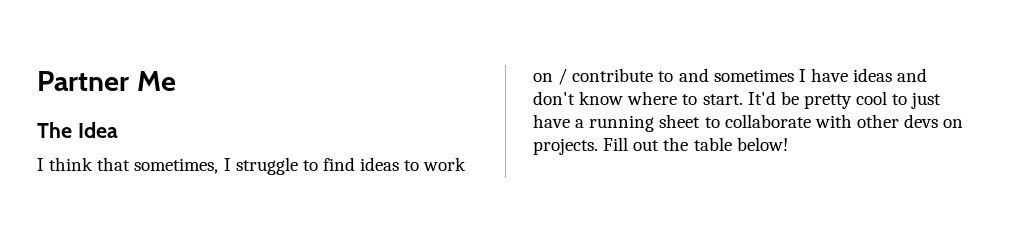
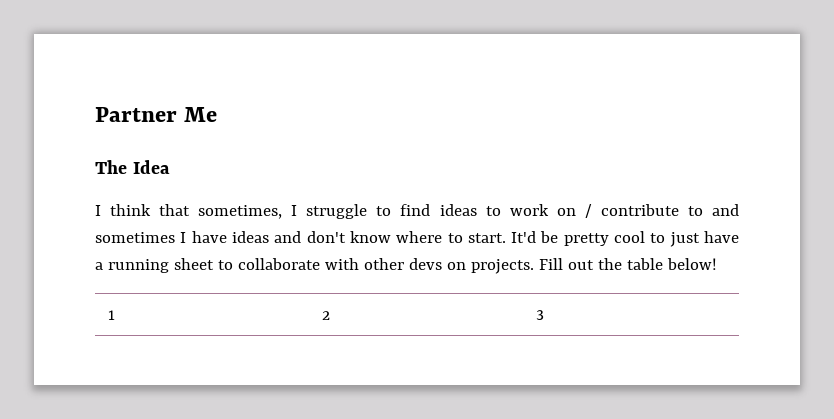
(788, 144) none -> [107,310,115,320] [321,311,330,320] [535,310,544,320] // 1 | 2 | 3

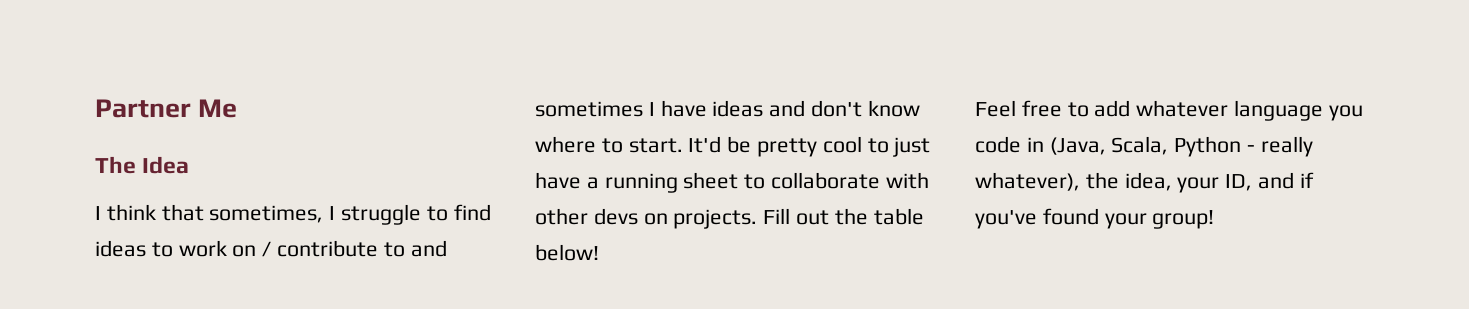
[107,310,115,320] [321,311,330,320] [535,310,544,320] // 1 | 2 | 3 -> [975,100,1363,121] [975,136,1313,157] [975,172,1314,193] [975,208,1215,229] // Feel free to add whatever language you code in (Java, Scala, Python - really whatever), the idea, your ID, and if you've found your group!

